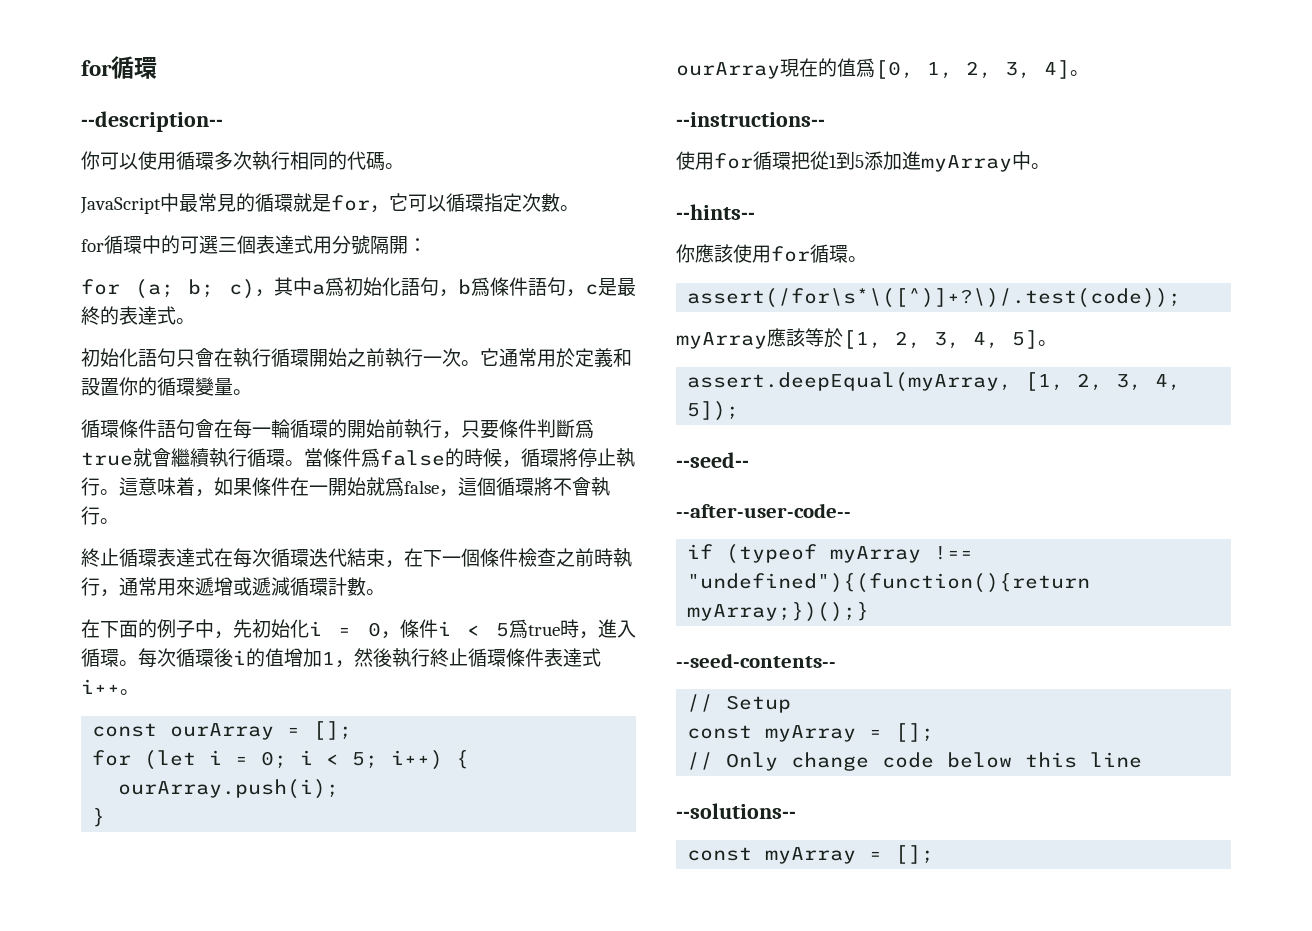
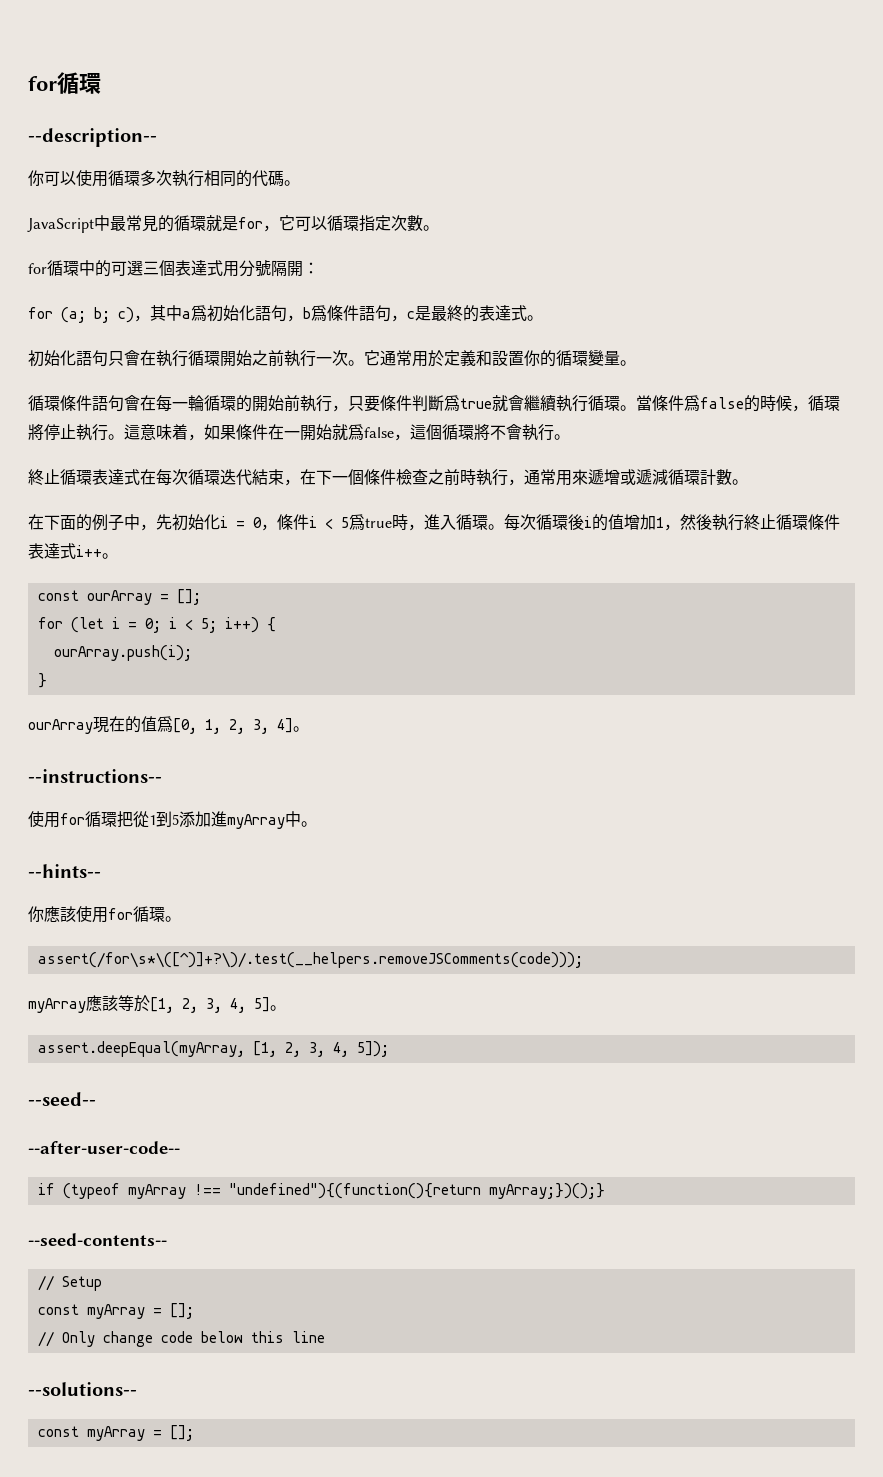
[687,288,1182,308] assert(/for\s*\([^)]+?\)/.test(code)); -> [37,952,583,968] assert(/for\s*\([^)]+?\)/.test(__helpers.removeJSComments(code)));

